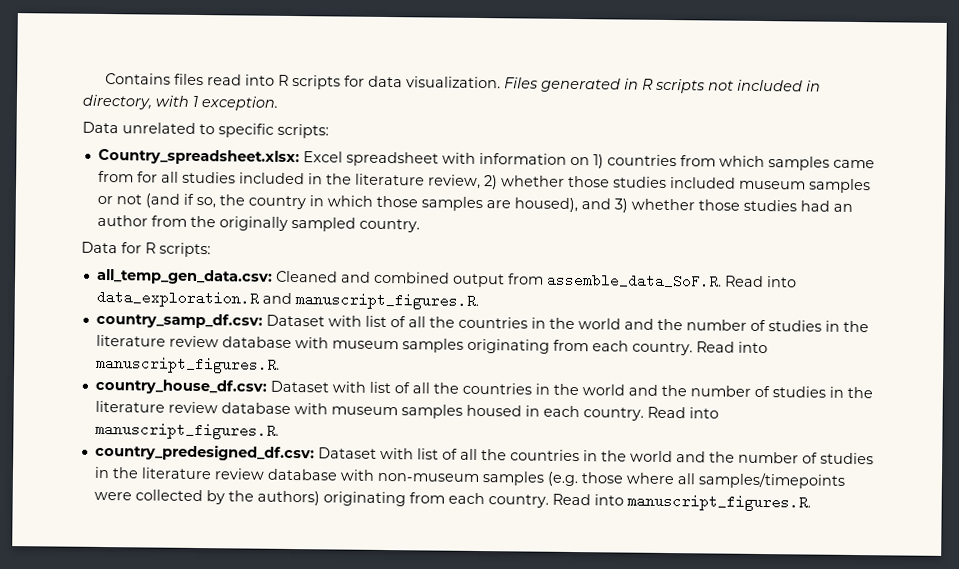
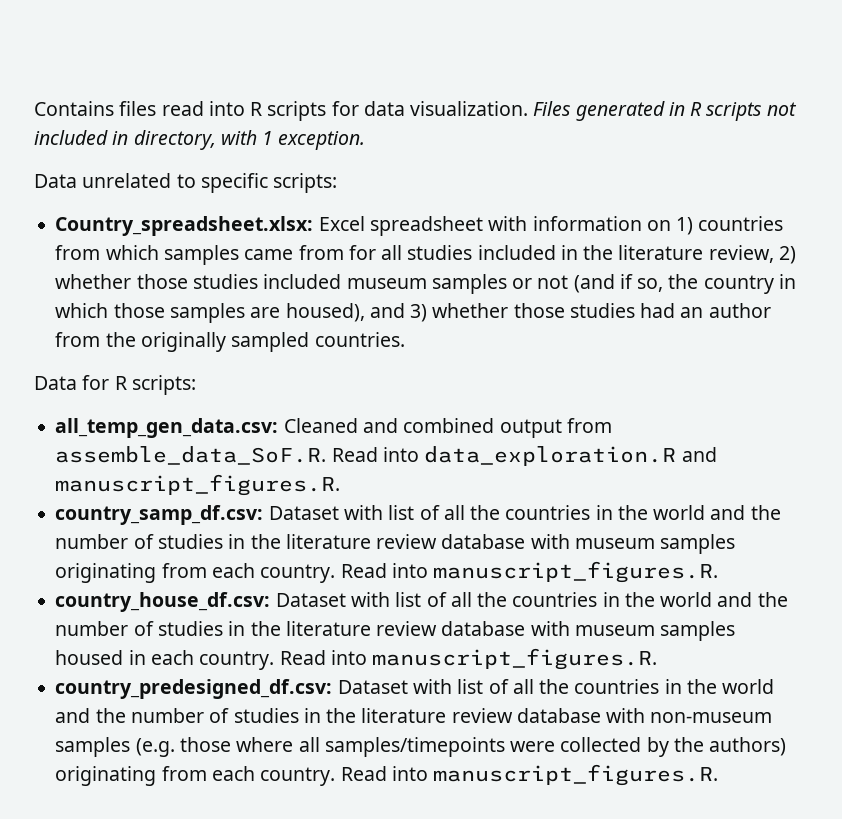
[358,218,420,233] country. -> [314,332,405,347] countries.

